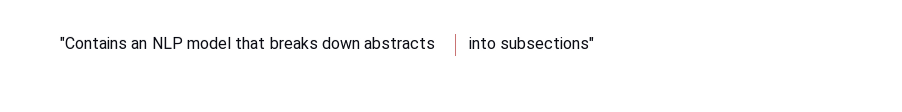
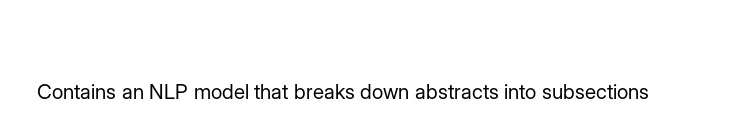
[60,36,128,49] "Contains -> [37,84,116,99] Contains
[500,37,596,50] subsections" -> [541,84,649,99] subsections

